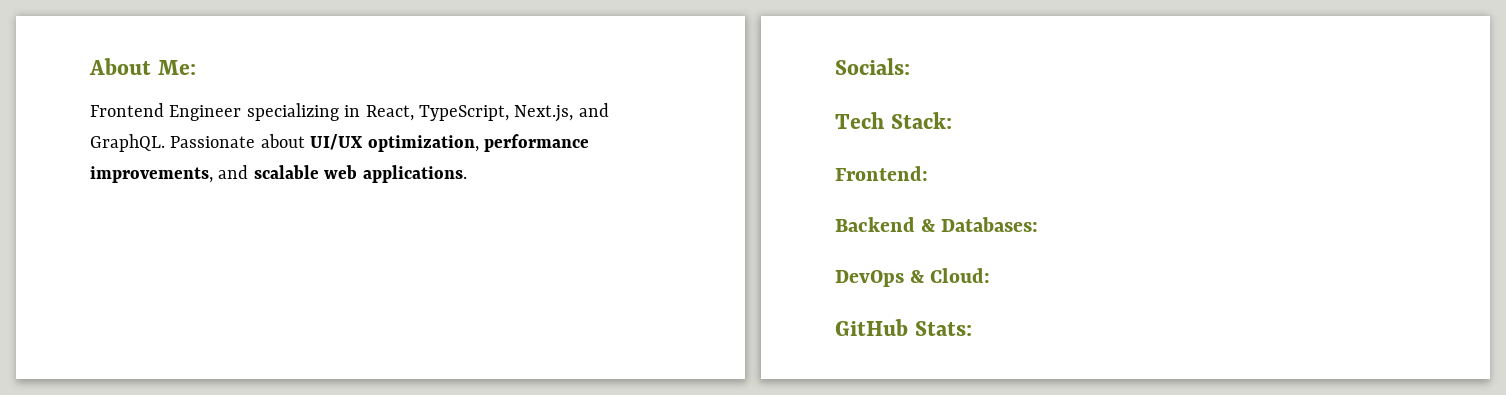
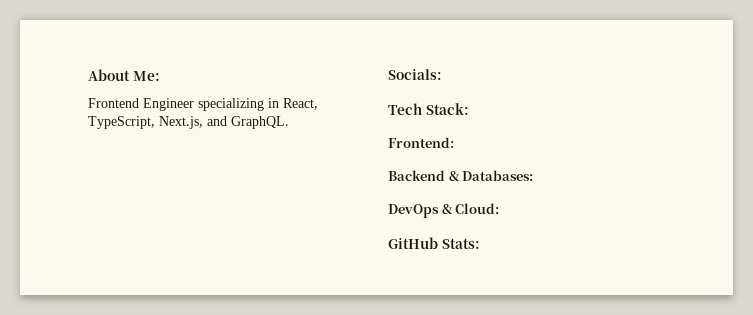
[170,134,589,152] [90,165,467,183] Passionate about UI/UX optimization, performance improvements, and scalable web applications. -> (289, 122) none

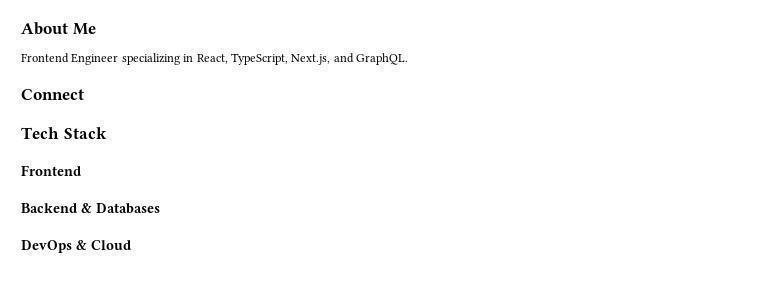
[132,71,160,81] Me: -> [72,23,96,35] Me
[388,69,442,80] Socials: -> [21,89,84,100] Connect
[425,103,469,115] [388,137,454,148] Stack: // Frontend: -> [63,127,107,139] [21,165,81,176] Stack // Frontend
[462,170,534,181] Databases: -> [96,203,160,214] Databases
[455,203,500,214] [388,237,480,249] Cloud: // GitHub Stats: -> [91,240,131,250] Cloud

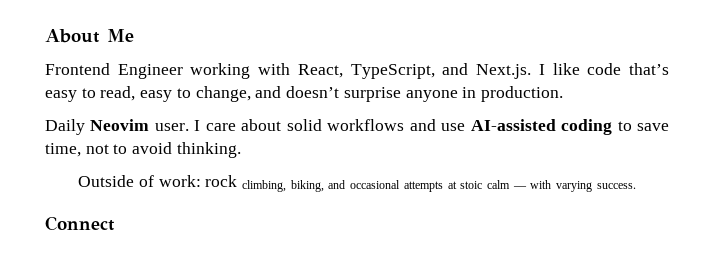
[121,53,408,65] [21,89,84,100] [21,127,107,139] [21,165,81,176] [21,203,160,214] [21,240,131,253] specializing in React, TypeScript, Next.js, and GraphQL. // Connect // Tech Stack // Frontend // Backend & Databases // DevOps & Cloud -> [190,63,670,79] [45,86,563,102] [45,119,669,135] [45,142,241,158] [78,175,636,192] [45,216,115,231] working with React, TypeScript, and Next.js. I like code that’s easy to read, easy to change, and doesn’t surprise anyone in production. // Daily Neovim user. I care about solid workflows and use AI-assisted coding to save time, not to avoid thinking. // Outside of work: rock climbing, biking, and occasional attempts at stoic calm — with varying success. // Connect

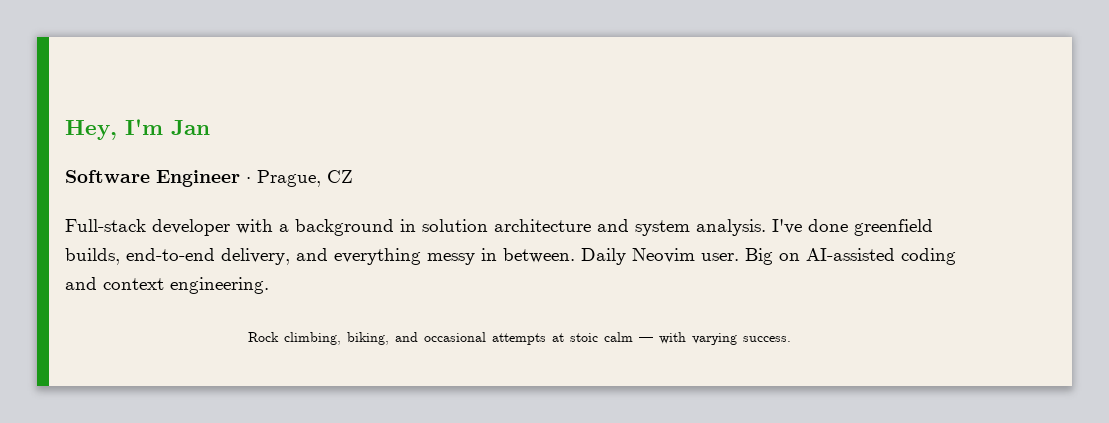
[45,29,134,43] [45,63,670,79] [45,86,563,102] [45,119,669,135] [45,142,241,158] [78,175,238,187] About Me // Frontend Engineer working with React, TypeScript, and Next.js. I like code that’s easy to read, easy to change, and doesn’t surprise anyone in production. // Daily Neovim user. I care about solid workflows and use AI-assisted coding to save time, not to avoid thinking. // Outside of work: rock -> [65,119,210,140] [65,170,353,187] [65,219,933,236] [65,248,956,265] [65,277,269,294] [247,332,279,342] Hey, I'm Jan // Software Engineer · Prague, CZ // Full-stack developer with a background in solution architecture and system analysis. I've done greenfield builds, end-to-end delivery, and everything messy in between. Daily Neovim user. Big on AI-assisted coding and context engineering. // Rock
[45,216,115,231] // Connect -> (791, 339) none

